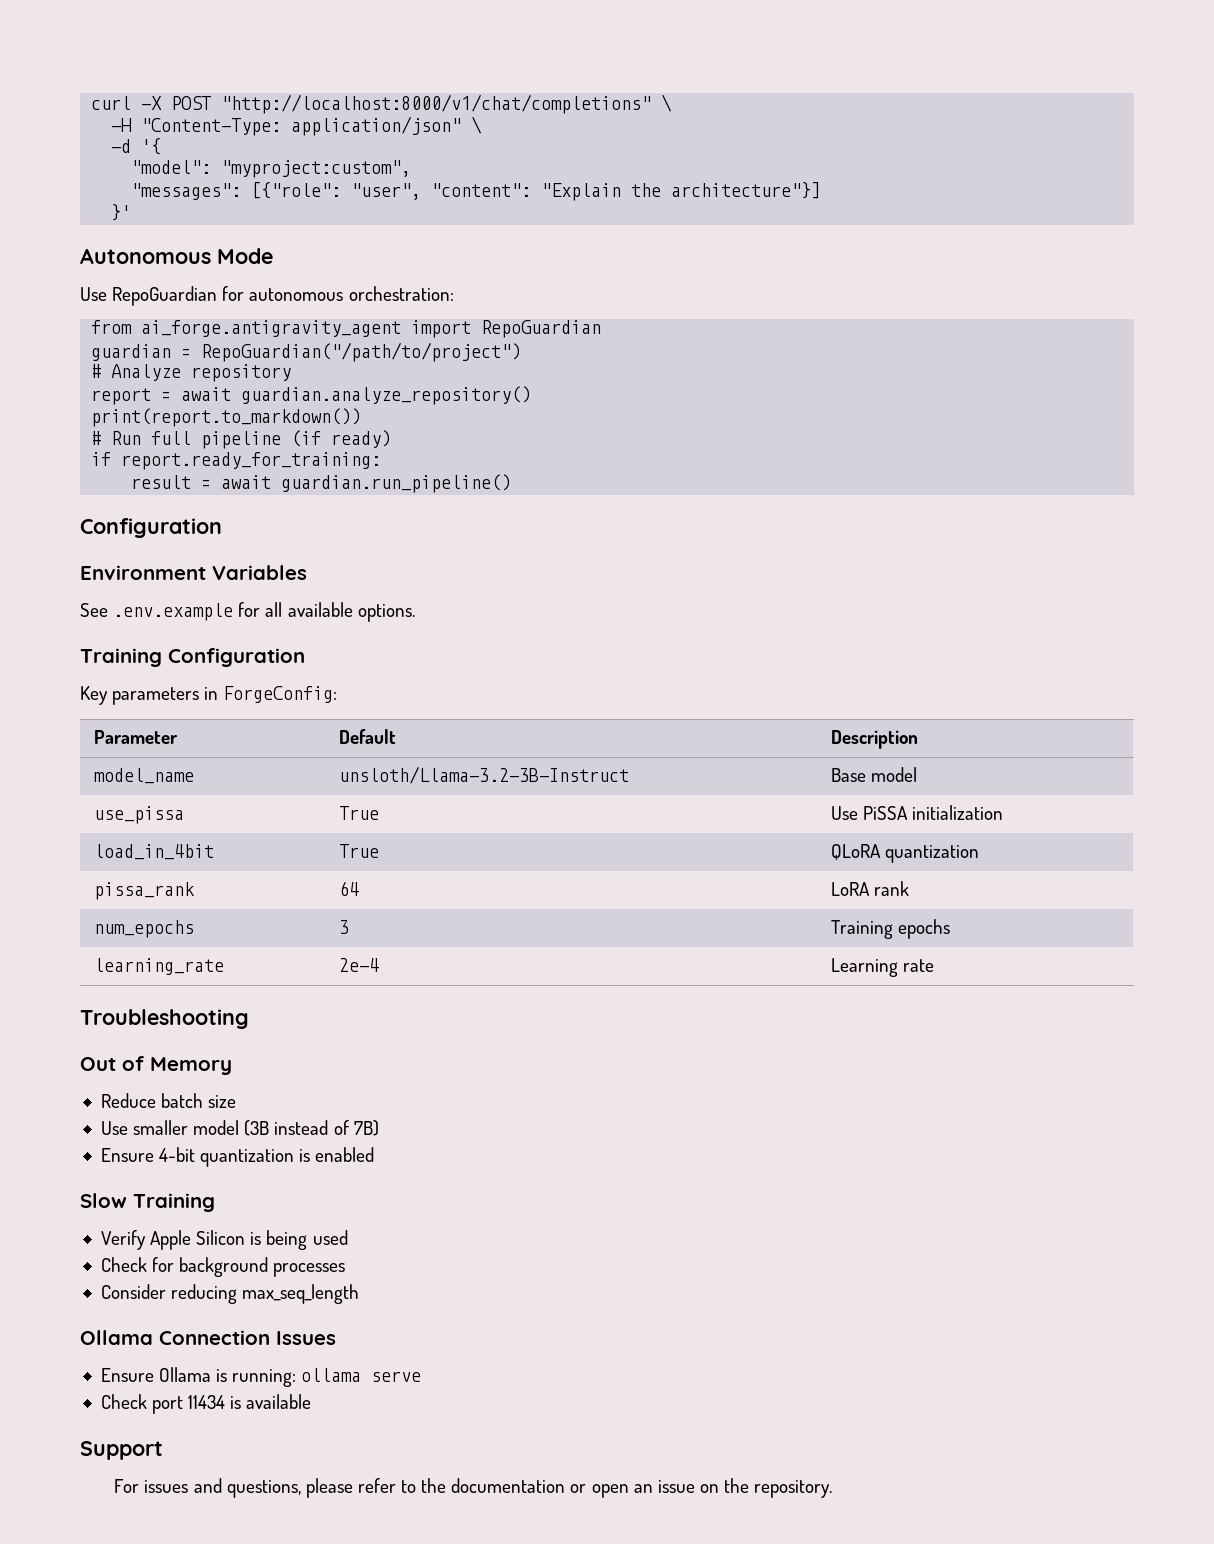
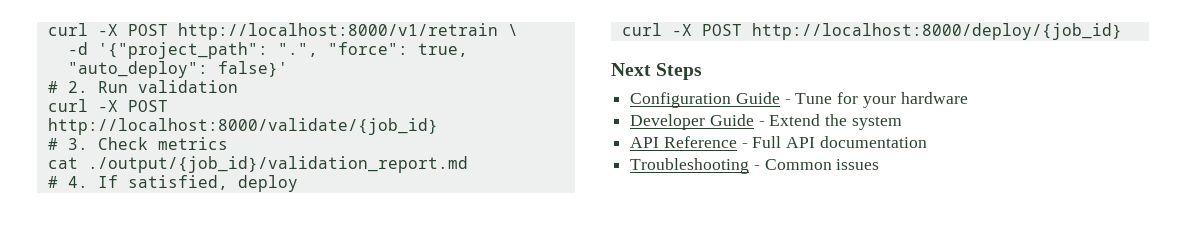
[91,94,673,114] [111,116,483,136] [111,138,162,155] [131,160,412,178] [131,182,822,201] [111,204,132,221] [80,248,273,264] [80,286,454,306] [91,320,602,338] [91,342,522,362] [91,364,292,382] [91,386,532,405] [91,408,362,427] [91,430,392,449] [91,452,382,470] [131,474,512,493] [80,518,222,538] [80,565,307,580] [80,602,415,622] [80,648,305,667] [80,686,338,705] [93,730,178,744] [338,729,396,744] [830,730,918,749] [93,768,194,784] [338,766,629,784] [830,767,918,782] [93,806,184,824] [338,806,379,820] [830,805,1004,820] [93,844,214,860] [338,844,379,858] [830,844,980,863] [93,882,195,900] [338,881,359,896] [830,881,910,896] [93,920,194,938] [338,920,349,934] [830,919,951,939] [93,958,224,975] [338,958,379,972] [830,958,935,977] [80,1009,249,1029] [80,1056,232,1075] [100,1093,237,1108] [100,1120,379,1136] [100,1147,375,1167] [80,1193,215,1212] [100,1230,348,1250] [100,1257,346,1277] [100,1284,360,1304] [80,1330,336,1345] [100,1367,422,1387] [100,1394,312,1414] [80,1441,163,1460] [114,1478,833,1498] curl -X POST "http://localhost:8000/v1/chat/completions" \ // -H "Content-Type: application/json" \ // -d '{ // "model": "myproject:custom", // "messages": [{"role": "user", "content": "Explain the architecture"}] // }' // Autonomous Mode // Use RepoGuardian for autonomous orchestration: // from ai_forge.antigravity_agent import RepoGuardian // guardian = RepoGuardian("/path/to/project") // # Analyze repository // report = await guardian.analyze_repository() // print(report.to_markdown()) // # Run full pipeline (if ready) // if report.ready_for_training: // result = await guardian.run_pipeline() // Configuration // Environment Variables // See .env.example for all available options. // Training Configuration // Key parameters in ForgeConfig: // Parameter | Default | Description // model_name | unsloth/Llama-3.2-3B-Instruct | Base model // use_pissa | True | Use PiSSA initialization // load_in_4bit | True | QLoRA quantization // pissa_rank | 64 | LoRA rank // num_epochs | 3 | Training epochs // learning_rate | 2e-4 | Learning rate // Troubleshooting // Out of Memory // Reduce batch size // Use smaller model (3B instead of 7B) // Ensure 4-bit quantization is enabled // Slow Training // Verify Apple Silicon is being used // Check for background processes // Consider reducing max_seq_length // Ollama Connection Issues // Ensure Ollama is running: ollama serve // Check port 11434 is available // Support // For issues and questions, please refer to the documentation or open an issue on the repository. -> [47,23,518,40] [67,42,468,59] [67,61,288,78] [47,80,238,93] [47,99,168,112] [47,118,438,135] [47,137,228,150] [47,156,468,173] [47,175,298,192] [621,23,1122,40] [611,63,703,80] [630,92,968,108] [630,114,902,130] [630,136,927,148] [630,158,880,174] curl -X POST http://localhost:8000/v1/retrain \ // -d '{"project_path": ".", "force": true, "auto_deploy": false}' // # 2. Run validation // curl -X POST http://localhost:8000/validate/{job_id} // # 3. Check metrics // cat ./output/{job_id}/validation_report.md // # 4. If satisfied, deploy // curl -X POST http://localhost:8000/deploy/{job_id} // Next Steps // Configuration Guide - Tune for your hardware // Developer Guide - Extend the system // API Reference - Full API documentation // Troubleshooting - Common issues

